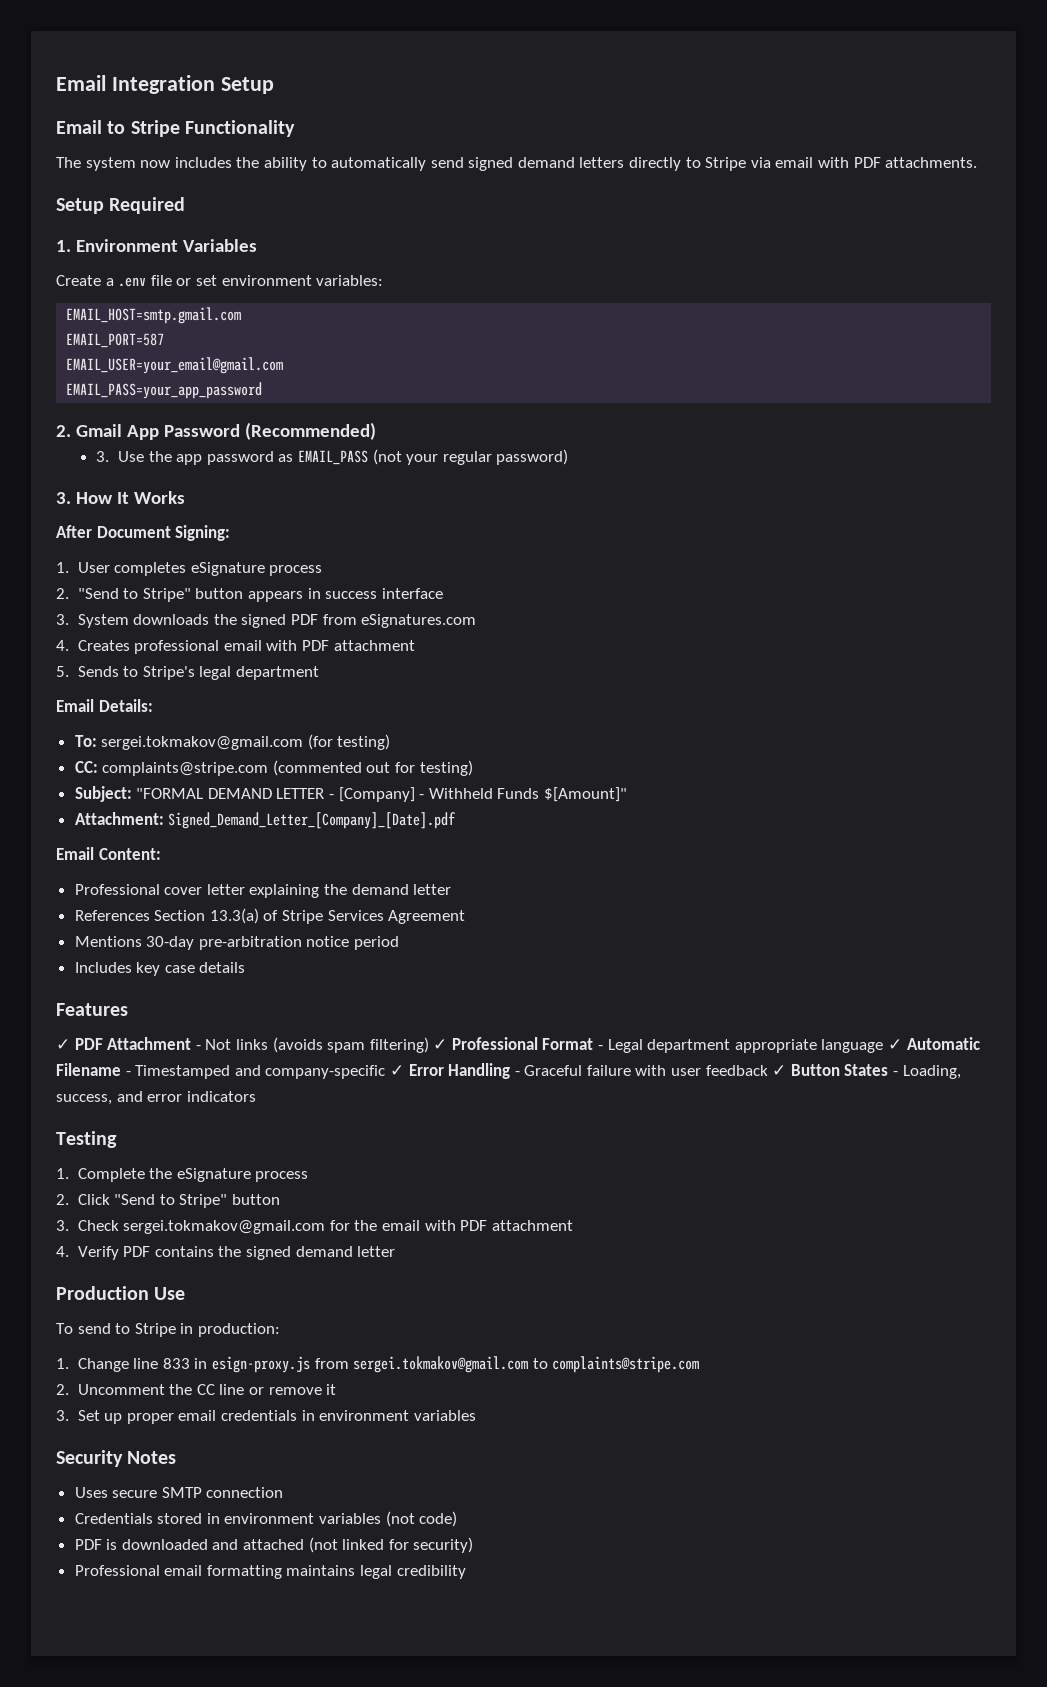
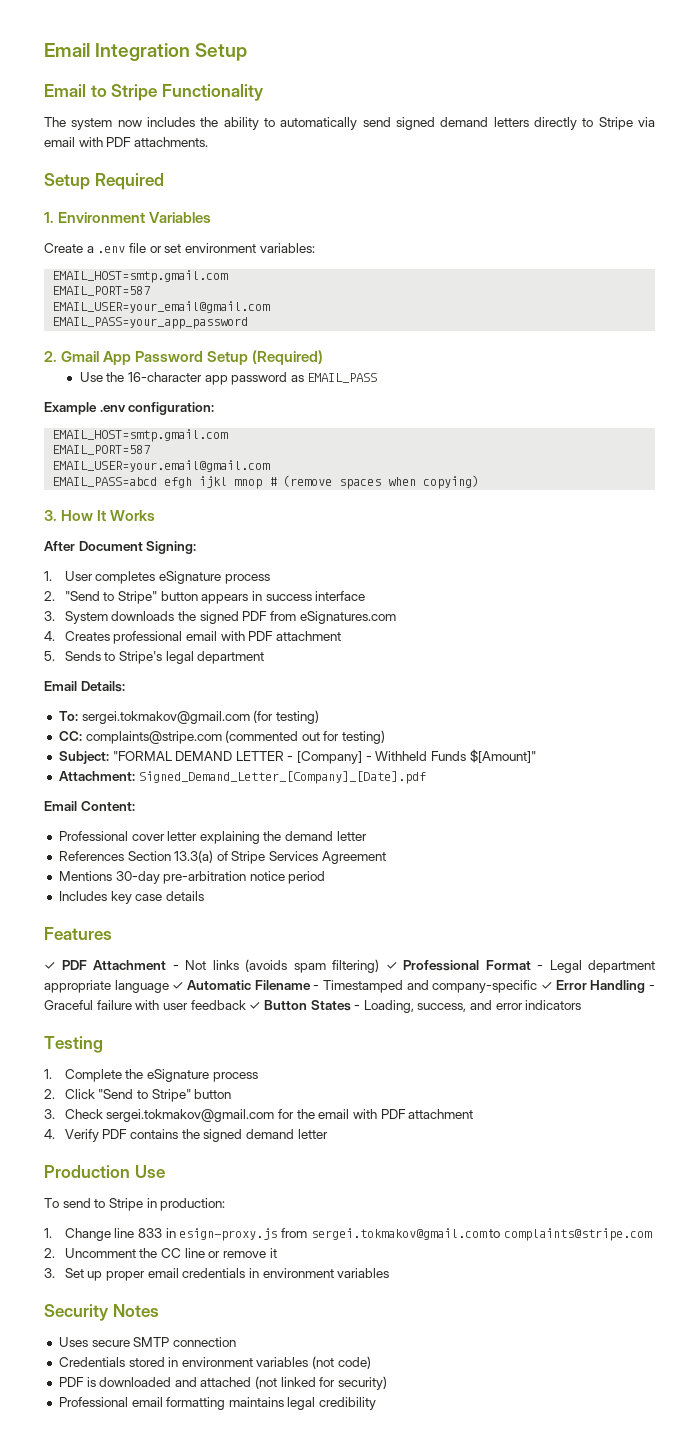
[244,422,376,440] [96,451,110,462] (Recommended) // 3. -> [207,350,324,365] Setup (Required) //
(172, 456) none -> [127,372,202,382] 16-character
[372,449,569,465] (not your regular password) -> [44,402,215,415] [52,429,229,442] [52,445,151,455] [52,460,271,472] [52,475,480,489] // Example .env configuration: // EMAIL_HOST=smtp.gmail.com // EMAIL_PORT=587 // EMAIL_USER=your.email@gmail.com // EMAIL_PASS=abcd efgh ijkl mnop # (remove spaces when copying)

